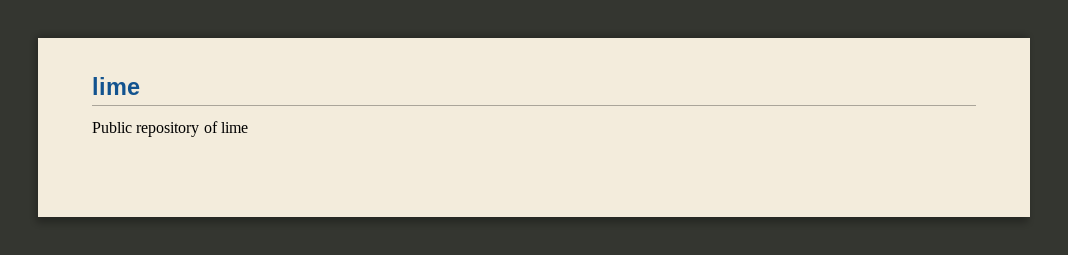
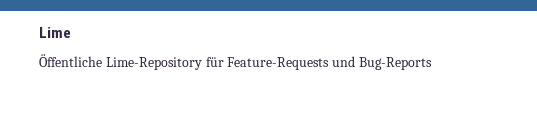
[92,77,140,95] [92,121,248,137] lime // Public repository of lime -> [39,27,71,38] [39,54,432,70] Lime // Öffentliche Lime-Repository für Feature-Requests und Bug-Reports

